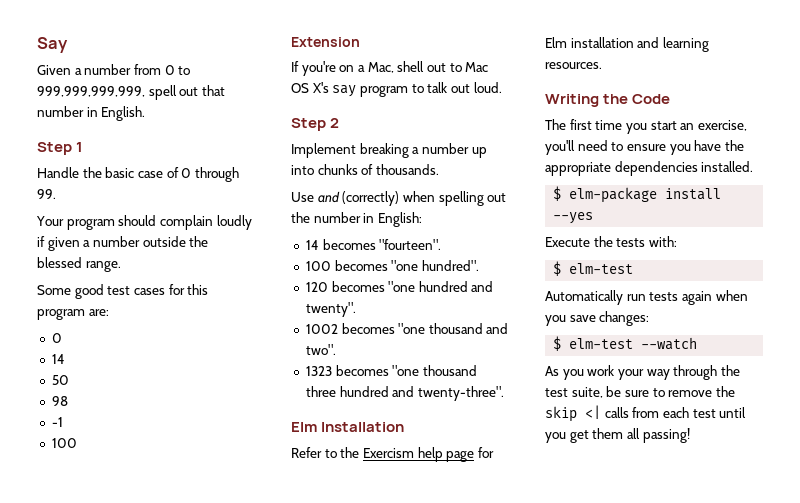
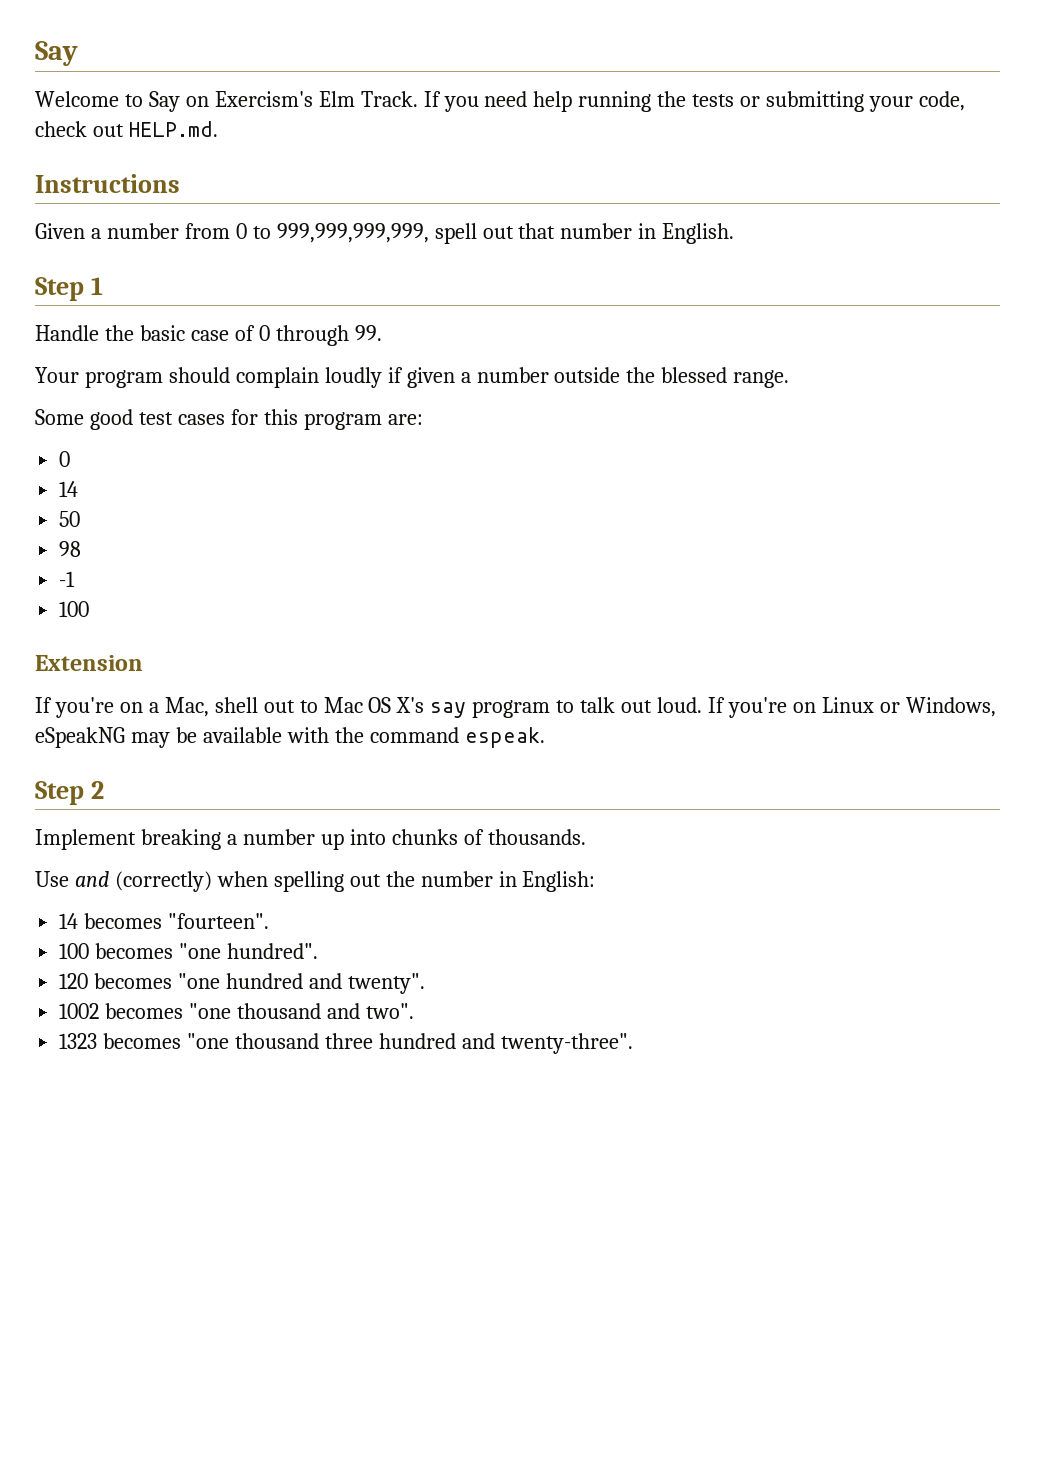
[37,37,68,53] Say -> [35,41,78,66] [35,91,965,112] [35,121,218,137] [35,174,180,193] Say // Welcome to Say on Exercism's Elm Track. If you need help running the tests or submitting your code, check out HELP.md. // Instructions
(502, 87) none -> [707,697,996,718] [35,727,545,748] If you're on Linux or Windows, eSpeakNG may be available with the command espeak.
[291,422,405,432] [291,447,494,462] [545,37,709,52] [545,62,602,69] [545,94,671,107] [545,119,747,134] [545,140,744,155] [545,161,754,176] [553,186,722,203] [553,212,594,224] [545,236,677,247] [553,261,634,276] [545,290,748,305] [545,311,650,326] [553,336,698,351] [545,365,740,380] [545,386,735,398] [545,405,747,422] [545,428,690,443] // Elm Installation // Refer to the Exercism help page for Elm installation and learning resources. // Writing the Code // The first time you start an exercise, you'll need to ensure you have the appropriate dependencies installed. // $ elm-package install --yes // Execute the tests with: // $ elm-test // Automatically run tests again when you save changes: // $ elm-test --watch // As you work your way through the test suite, be sure to remove the skip <| calls from each test until you get them all passing! -> (633, 1043) none

